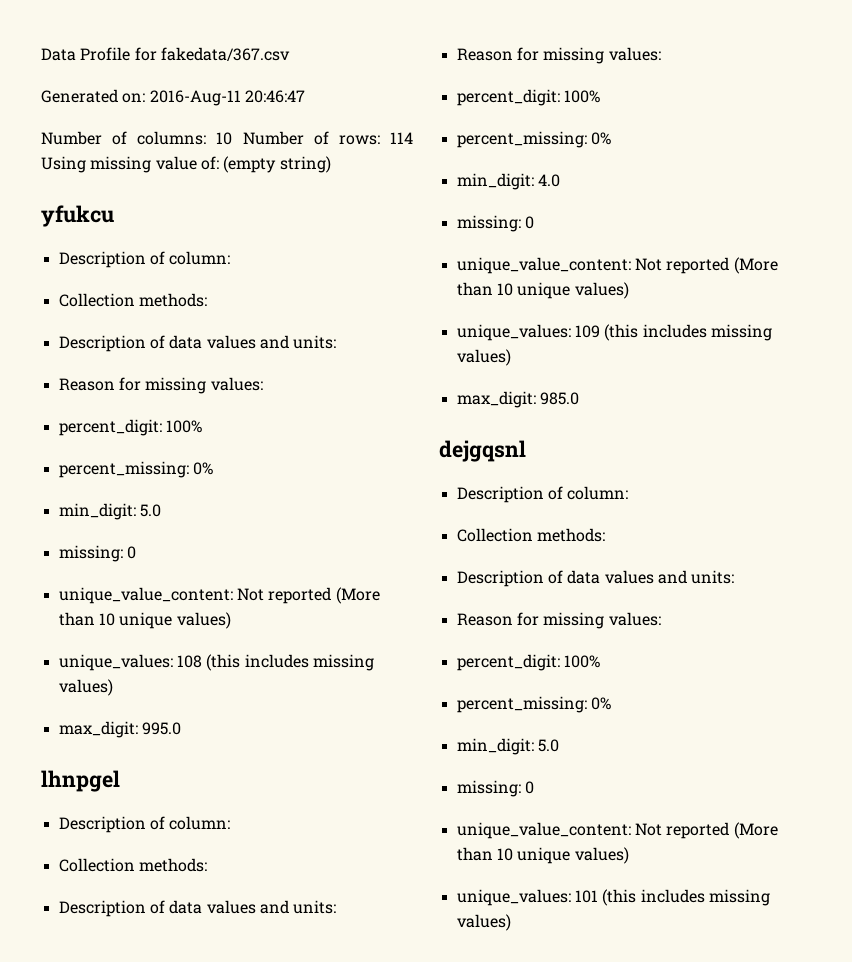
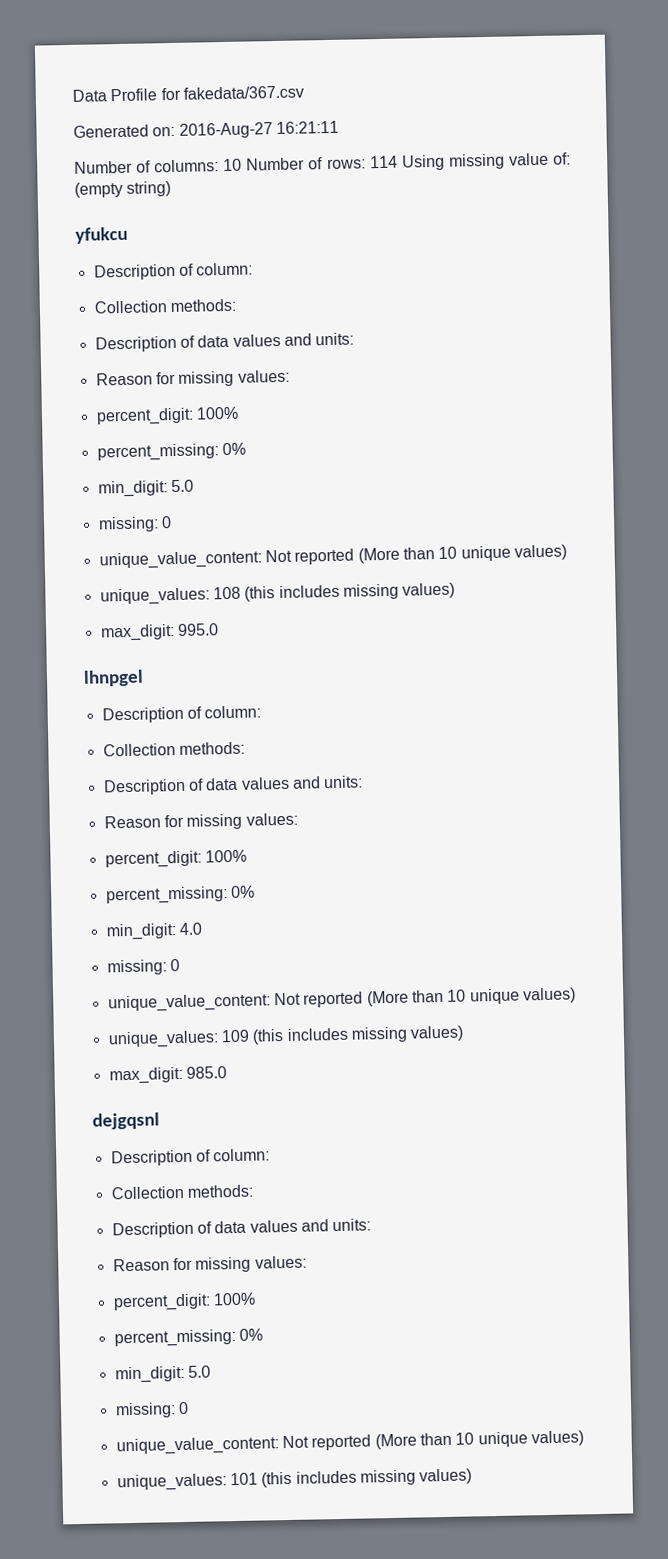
[149,90,305,106] 2016-Aug-11 20:46:47 -> [178,120,339,139] 2016-Aug-27 16:21:11

